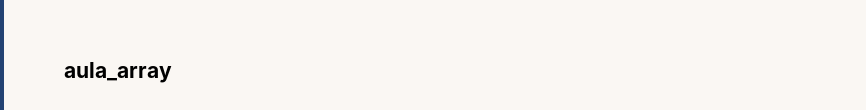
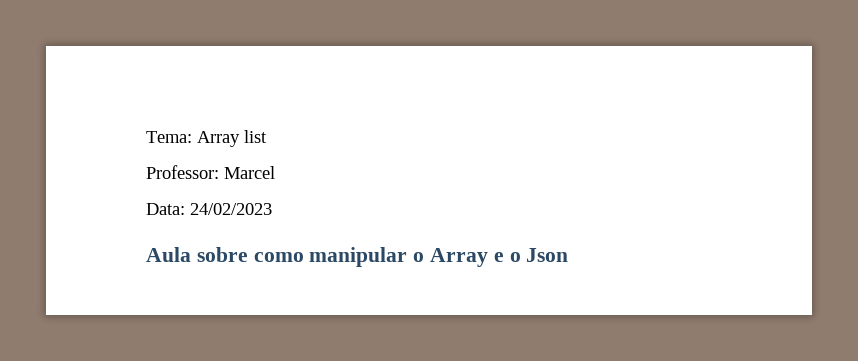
[64,62,172,83] aula_array -> [146,130,267,147] [146,165,275,179] [146,203,272,215] [146,247,569,267] Tema: Array list // Professor: Marcel // Data: 24/02/2023 // Aula sobre como manipular o Array e o Json

